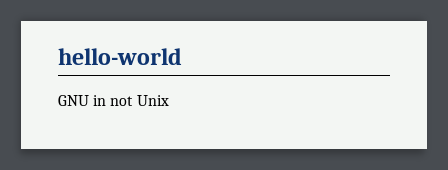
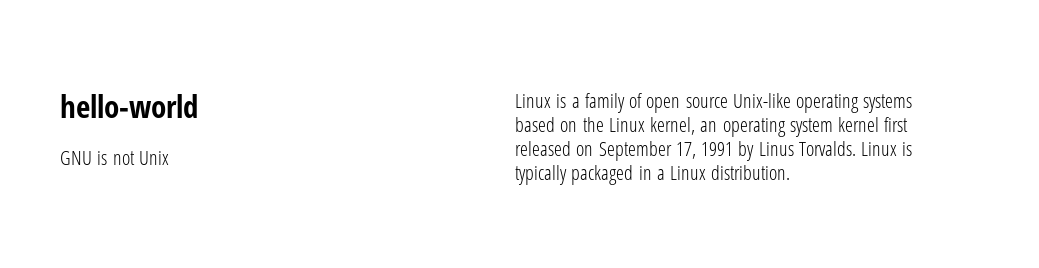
[93,95,107,106] in -> [97,151,108,165] is
(169, 100) none -> [515,93,913,113] [515,117,909,137] [515,141,913,161] [515,165,791,185] // Linux is a family of open source Unix-like operating systems based on the Linux kernel, an operating system kernel first released on September 17, 1991 by Linus Torvalds. Linux is typically packaged in a Linux distribution.

